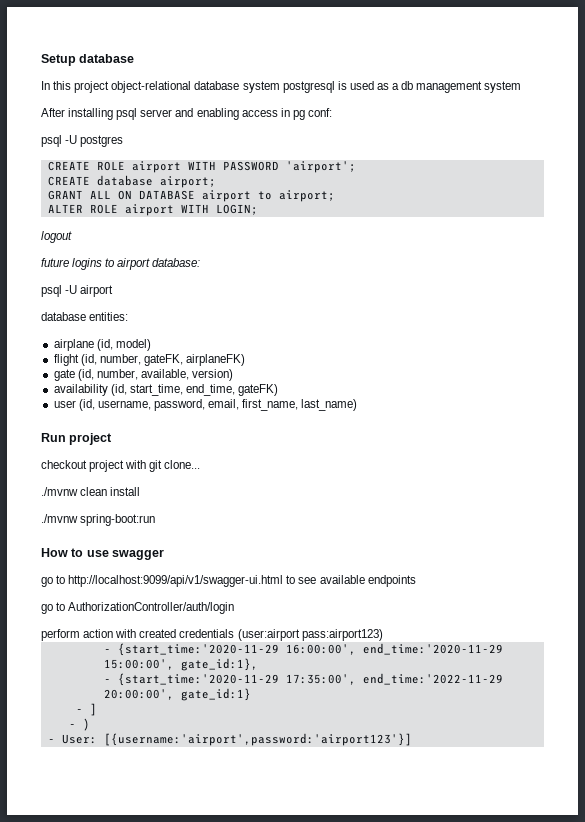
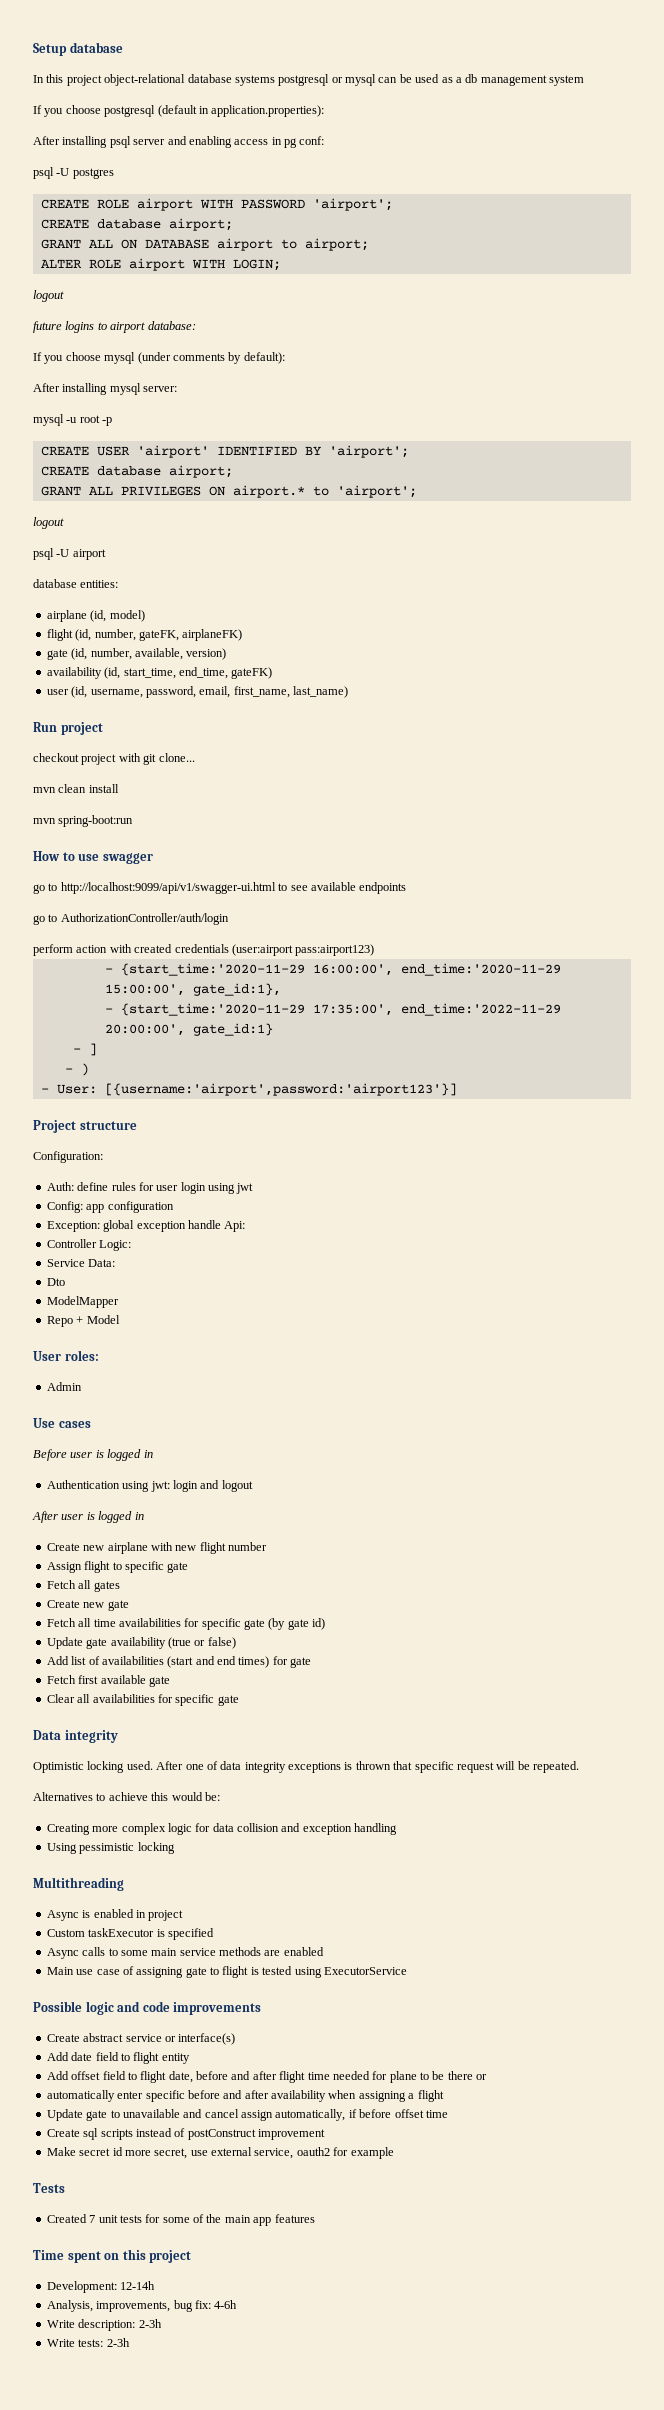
[242,81,347,93] system postgresql is -> [234,74,412,86] systems postgresql or mysql can be
(522, 87) none -> [33,105,325,117] // If you choose postgresql (default in application.properties):
(201, 262) none -> [33,352,285,364] [33,383,178,395] [33,414,113,426] [40,445,409,458] [40,465,233,478] [40,485,417,498] [33,517,64,529] // If you choose mysql (under comments by default): // After installing mysql server: // mysql -u root -p // CREATE USER 'airport' IDENTIFIED BY 'airport'; // CREATE database airport; // GRANT ALL PRIVILEGES ON airport.* to 'airport'; // logout
[41,487,78,496] ./mvnw -> [33,787,56,793] mvn
[41,514,78,523] ./mvnw -> [33,818,56,824] mvn
(412, 739) none -> [33,1120,137,1133] [33,1151,103,1163] [46,1182,254,1194] [46,1201,174,1213] [46,1220,246,1232] [46,1239,132,1251] [46,1259,116,1267] [46,1278,65,1286] [46,1296,119,1308] [46,1315,120,1327] [33,1350,99,1361] [46,1382,82,1391] [33,1418,91,1428] [33,1449,153,1461] [46,1480,253,1492] [32,1511,144,1523] [46,1542,267,1554] [46,1561,189,1573] [46,1580,120,1592] [46,1600,129,1611] [46,1618,326,1630] [46,1637,236,1649] [46,1656,312,1668] [46,1675,170,1687] [46,1694,239,1706] [33,1730,118,1743] [33,1761,579,1773] [33,1792,220,1801] [46,1823,398,1835] [46,1842,175,1854] [33,1877,124,1891] [46,1909,184,1921] [46,1928,214,1940] [46,1947,324,1959] [46,1966,407,1978] [33,2001,262,2015] [46,2033,236,2045] [46,2052,190,2064] [46,2071,488,2083] [46,2090,444,2102] [46,2109,448,2121] [46,2128,325,2140] [46,2147,394,2159] [33,2183,65,2193] [46,2214,315,2226] [33,2249,192,2263] [46,2281,156,2293] [46,2300,238,2312] [46,2319,162,2331] [46,2338,130,2347] // Project structure // Configuration: // Auth: define rules for user login using jwt // Config: app configuration // Exception: global exception handle Api: // Controller Logic: // Service Data: // Dto // ModelMapper // Repo + Model // User roles: // Admin // Use cases // Before user is logged in // Authentication using jwt: login and logout // After user is logged in // Create new airplane with new flight number // Assign flight to specific gate // Fetch all gates // Create new gate // Fetch all time availabilities for specific gate (by gate id) // Update gate availability (true or false) // Add list of availabilities (start and end times) for gate // Fetch first available gate // Clear all availabilities for specific gate // Data integrity // Optimistic locking used. After one of data integrity exceptions is thrown that specific request will be repeated. // Alternatives to achieve this would be: // Creating more complex logic for data collision and exception handling // Using pessimistic locking // Multithreading // Async is enabled in project // Custom taskExecutor is specified // Async calls to some main service methods are enabled // Main use case of assigning gate to flight is tested using ExecutorService // Possible logic and code improvements // Create abstract service or interface(s) // Add date field to flight entity // Add offset field to flight date, before and after flight time needed for plane to be there or // automatically enter specific before and after availability when assigning a flight // Update gate to unavailable and cancel assign automatically, if before offset time // Create sql scripts instead of postConstruct improvement // Make secret id more secret, use external service, oauth2 for example // Tests // Created 7 unit tests for some of the main app features // Time spent on this project // Development: 12-14h // Analysis, improvements, bug fix: 4-6h // Write description: 2-3h // Write tests: 2-3h

